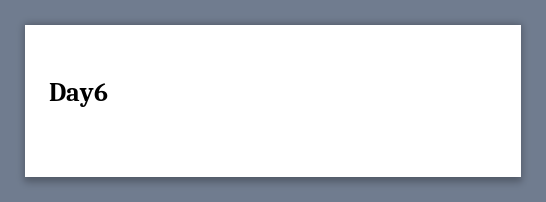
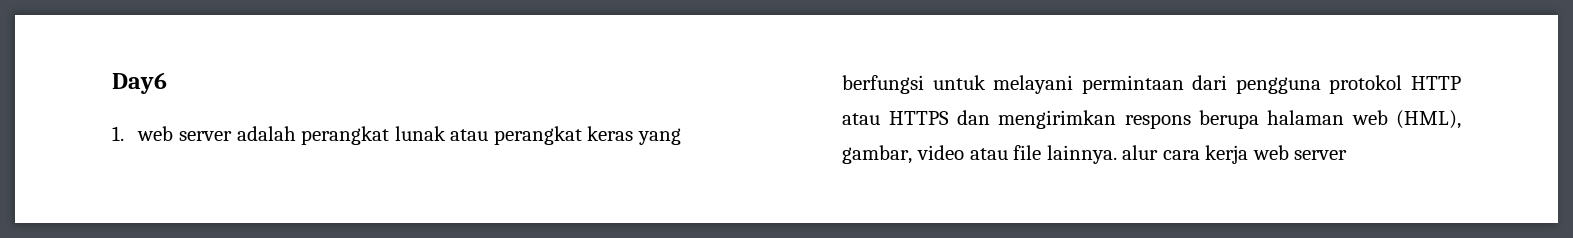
(108, 95) none -> [112,126,681,145] [842,75,1461,94] [842,110,1461,129] [842,145,1348,164] // 1. web server adalah perangkat lunak atau perangkat keras yang berfungsi untuk melayani permintaan dari pengguna protokol HTTP atau HTTPS dan mengirimkan respons berupa halaman web (HML), gambar, video atau file lainnya. alur cara kerja web server

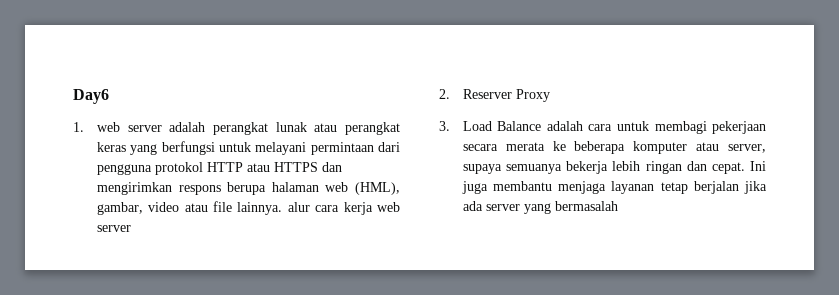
(1348, 155) none -> [439,89,550,102] [439,121,766,134] [462,141,766,154] [462,161,766,174] [461,181,767,194] [462,201,618,214] // 2. Reserver Proxy // 3. Load Balance adalah cara untuk membagi pekerjaan secara merata ke beberapa komputer atau server, supaya semuanya bekerja lebih ringan dan cepat. Ini juga membantu menjaga layanan tetap berjalan jika ada server yang bermasalah

